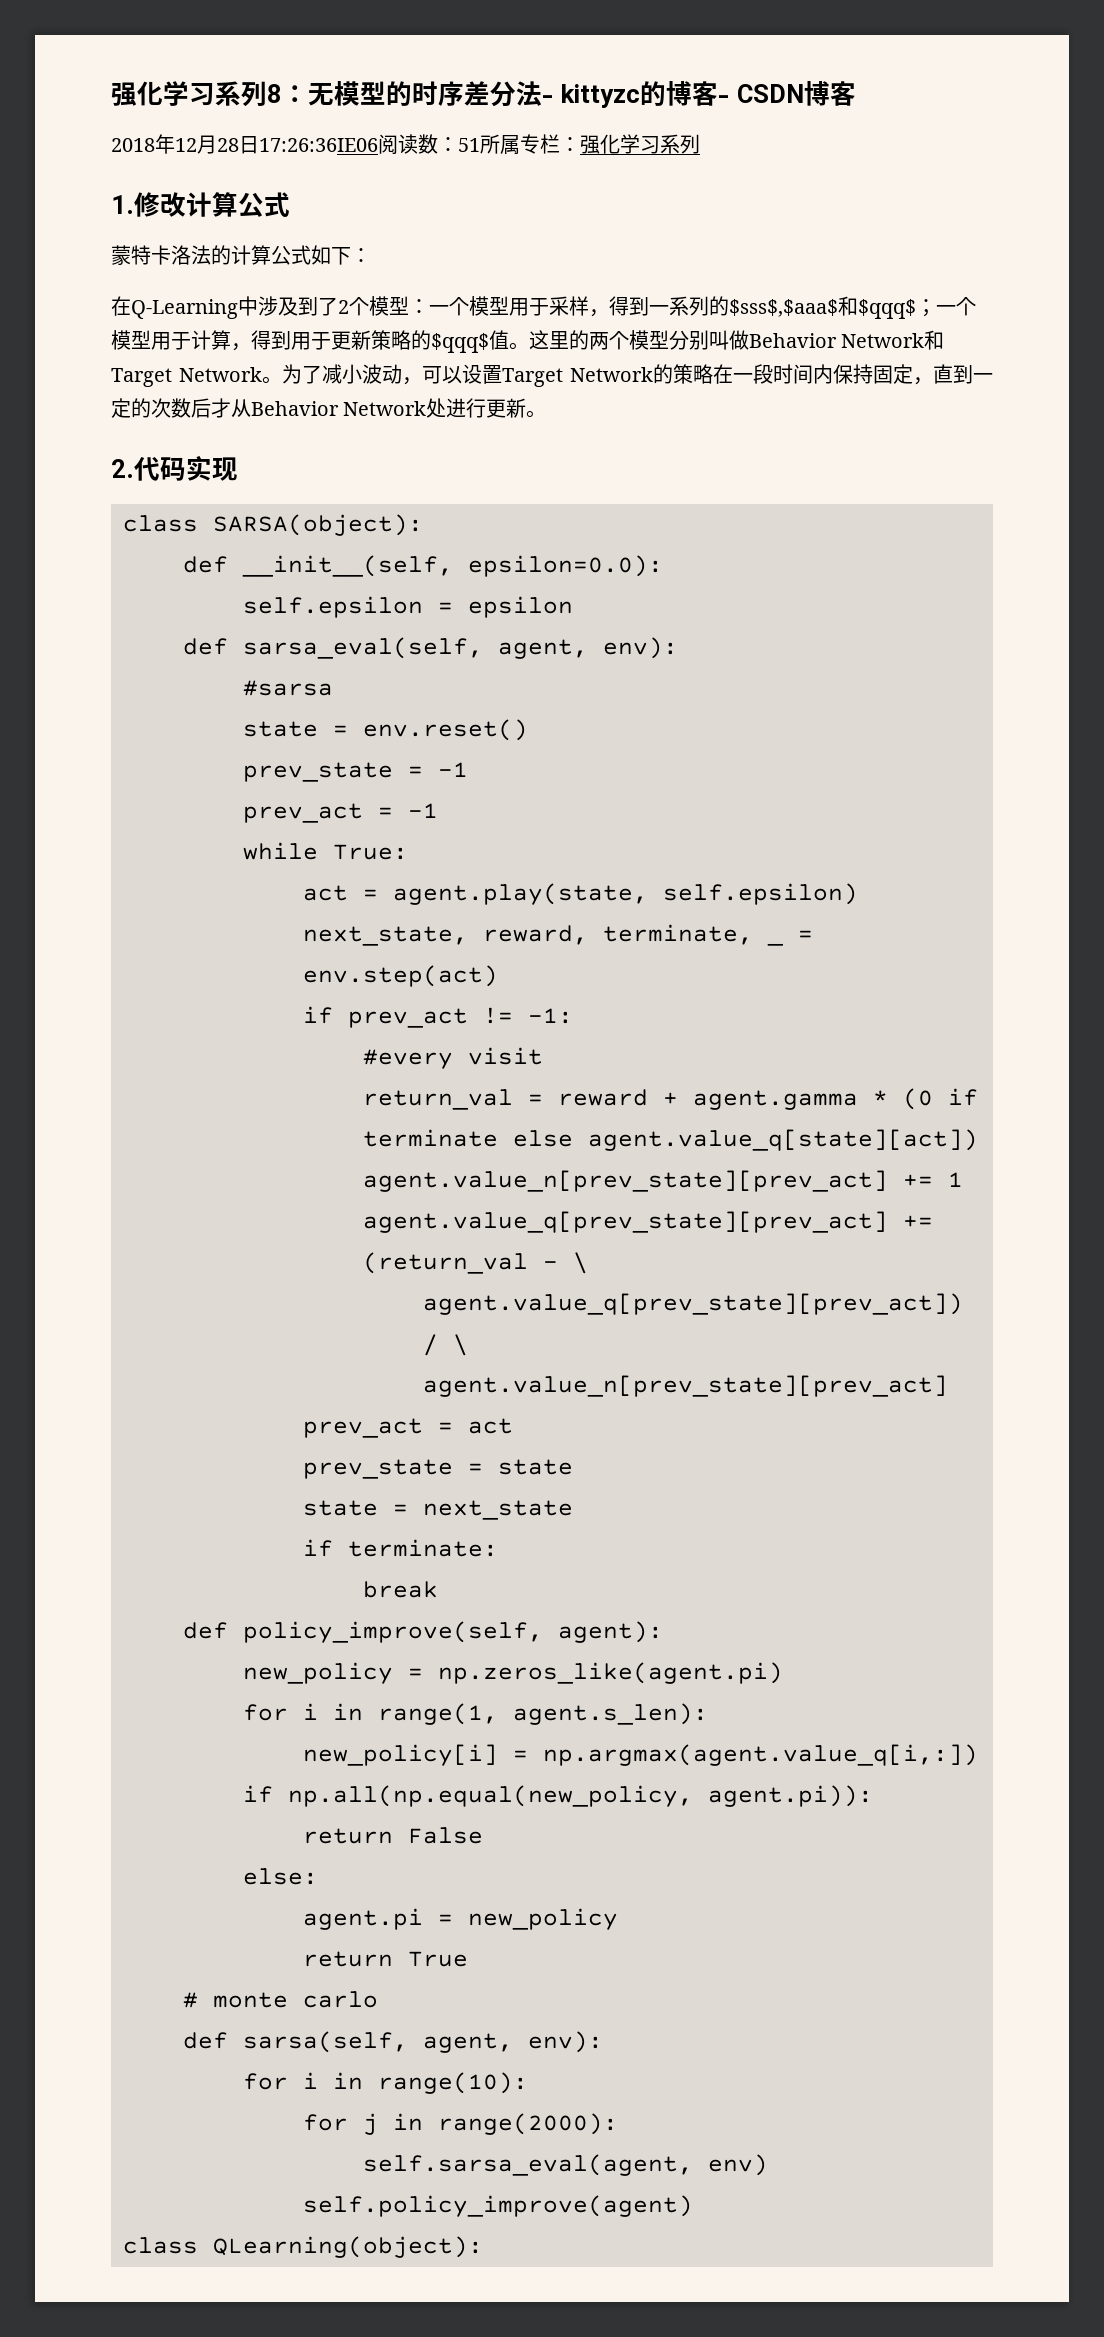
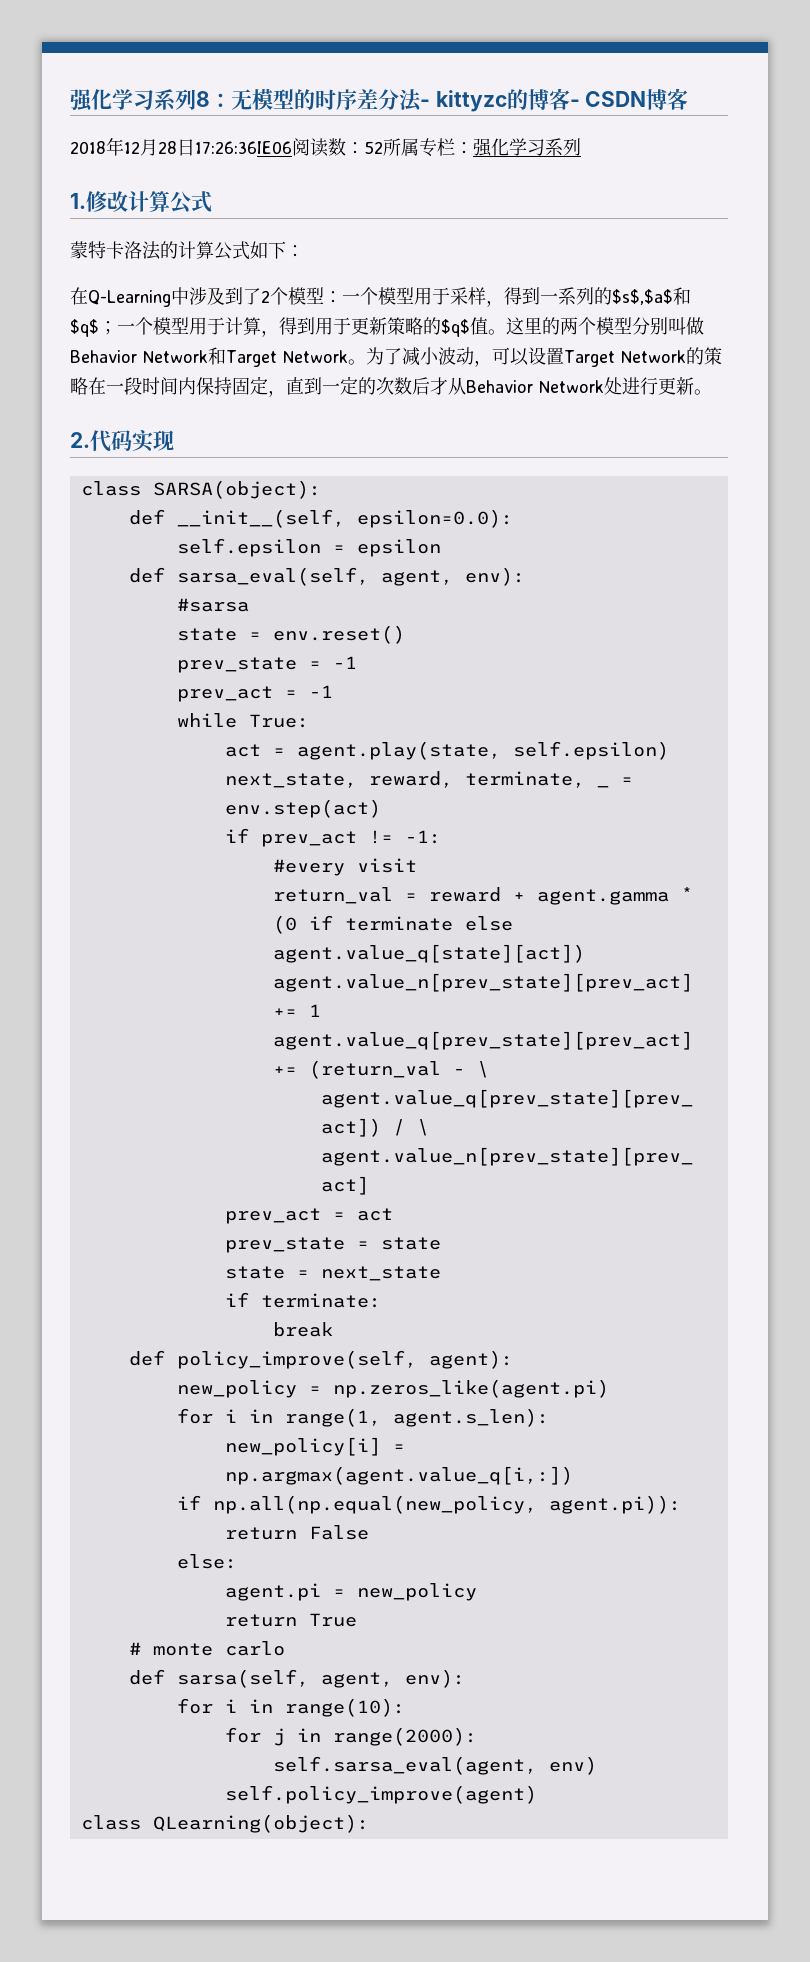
[458,138,480,152] 51 -> [364,141,383,154] 52
[729,296,916,319] $sss$,$aaa$和$qqq$ -> [612,287,691,305] [70,319,99,337] $s$,$a$和$q$
[431,333,489,353] $qqq$ -> [441,319,470,337] $q$

